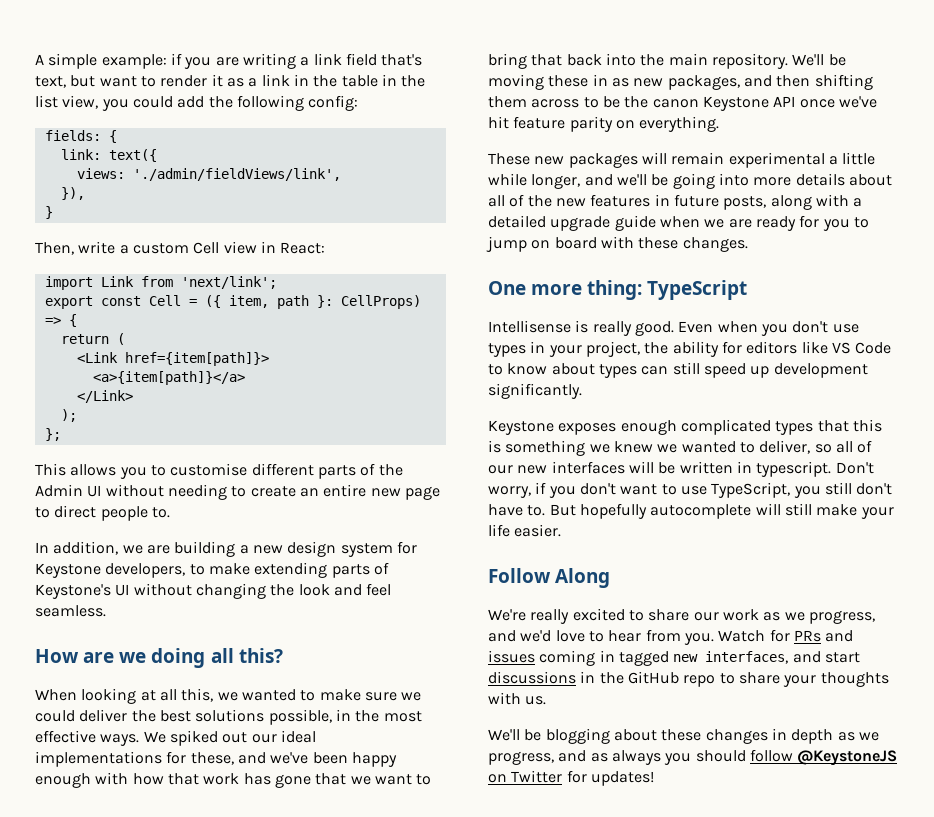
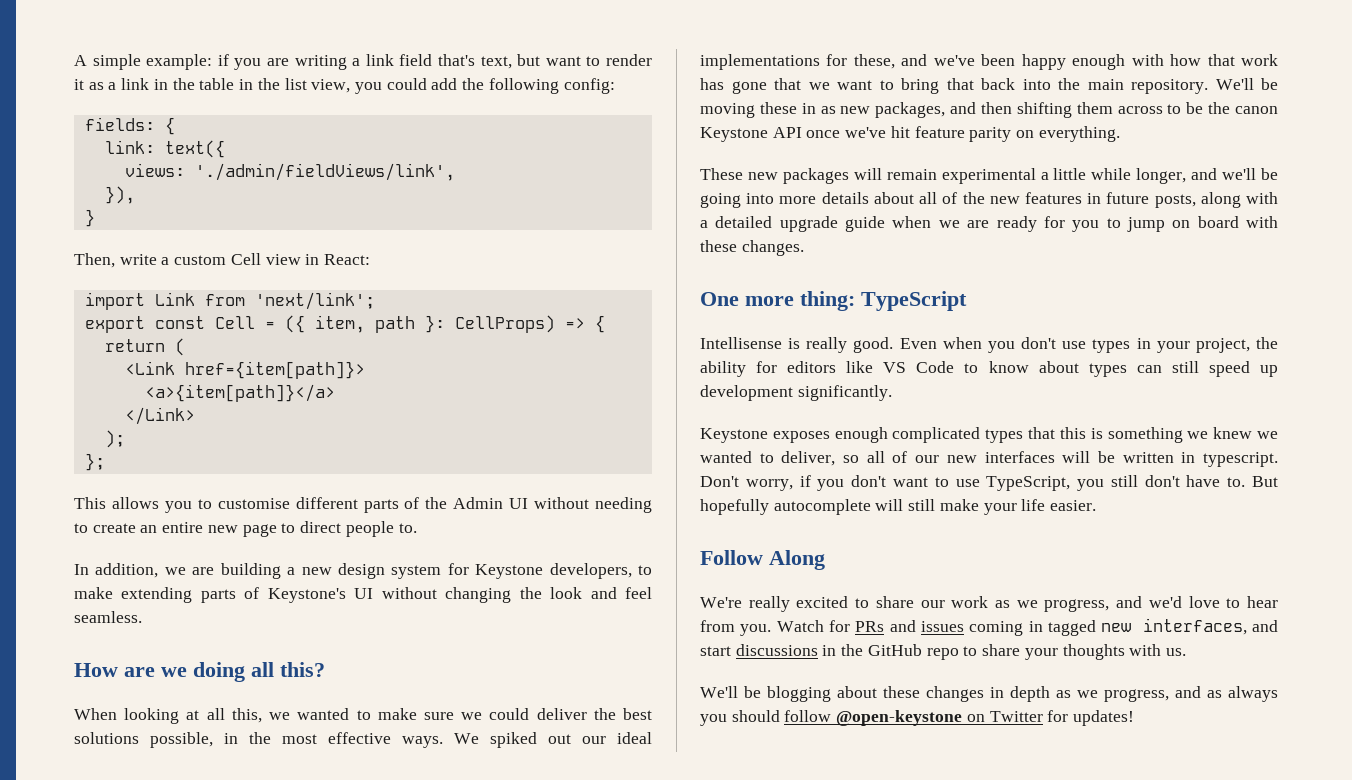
[797,750,898,766] @KeystoneJS -> [836,710,963,726] @open-keystone

